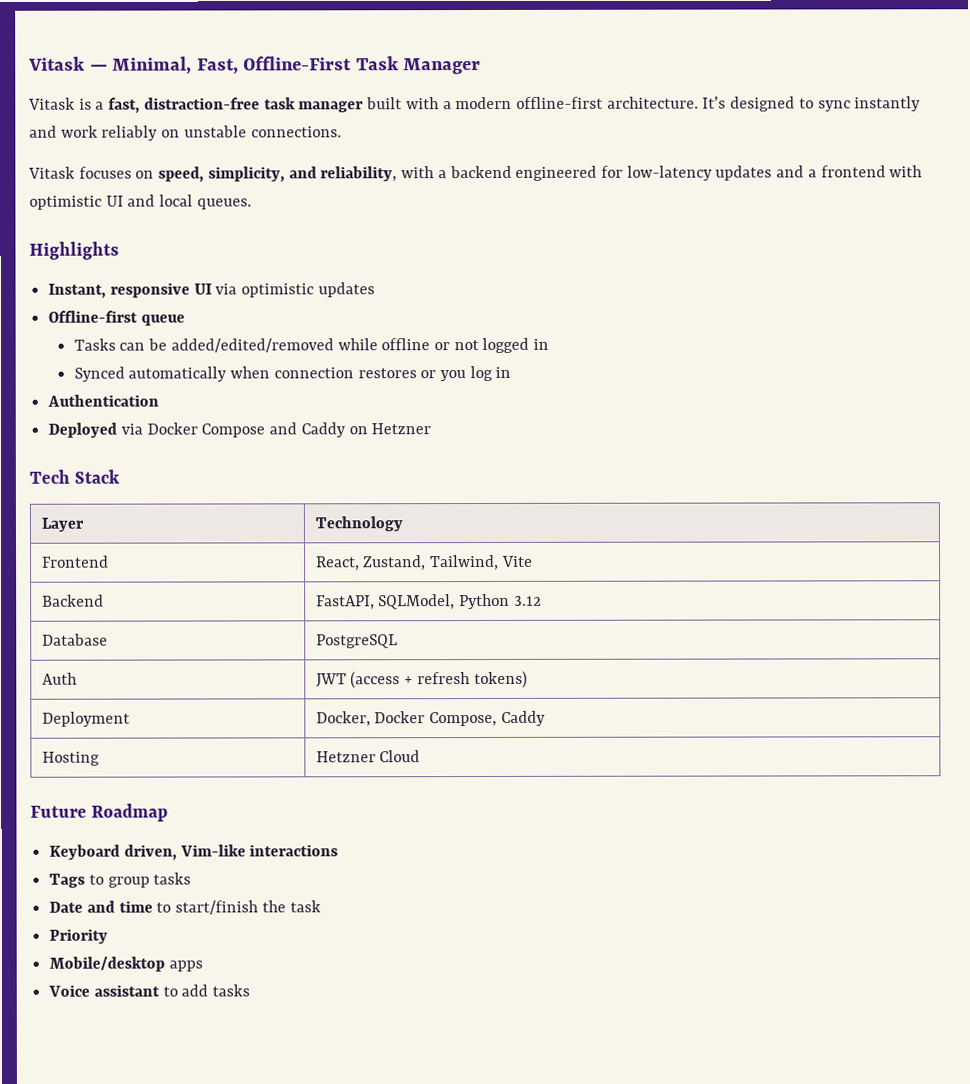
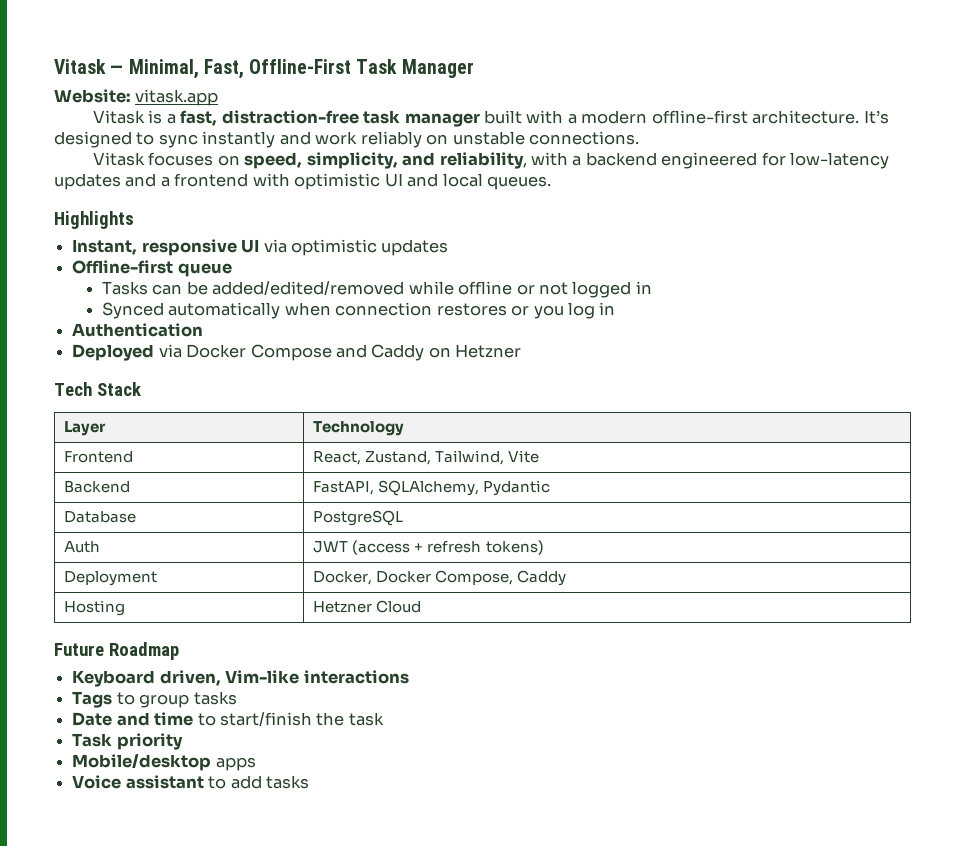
(482, 66) none -> [54,89,219,106] // Website: vitask.app
[378,593,542,610] SQLModel, Python 3.12 -> [378,480,551,496] SQLAlchemy, Pydantic
[49,928,109,944] Priority -> [72,733,183,750] Task priority

